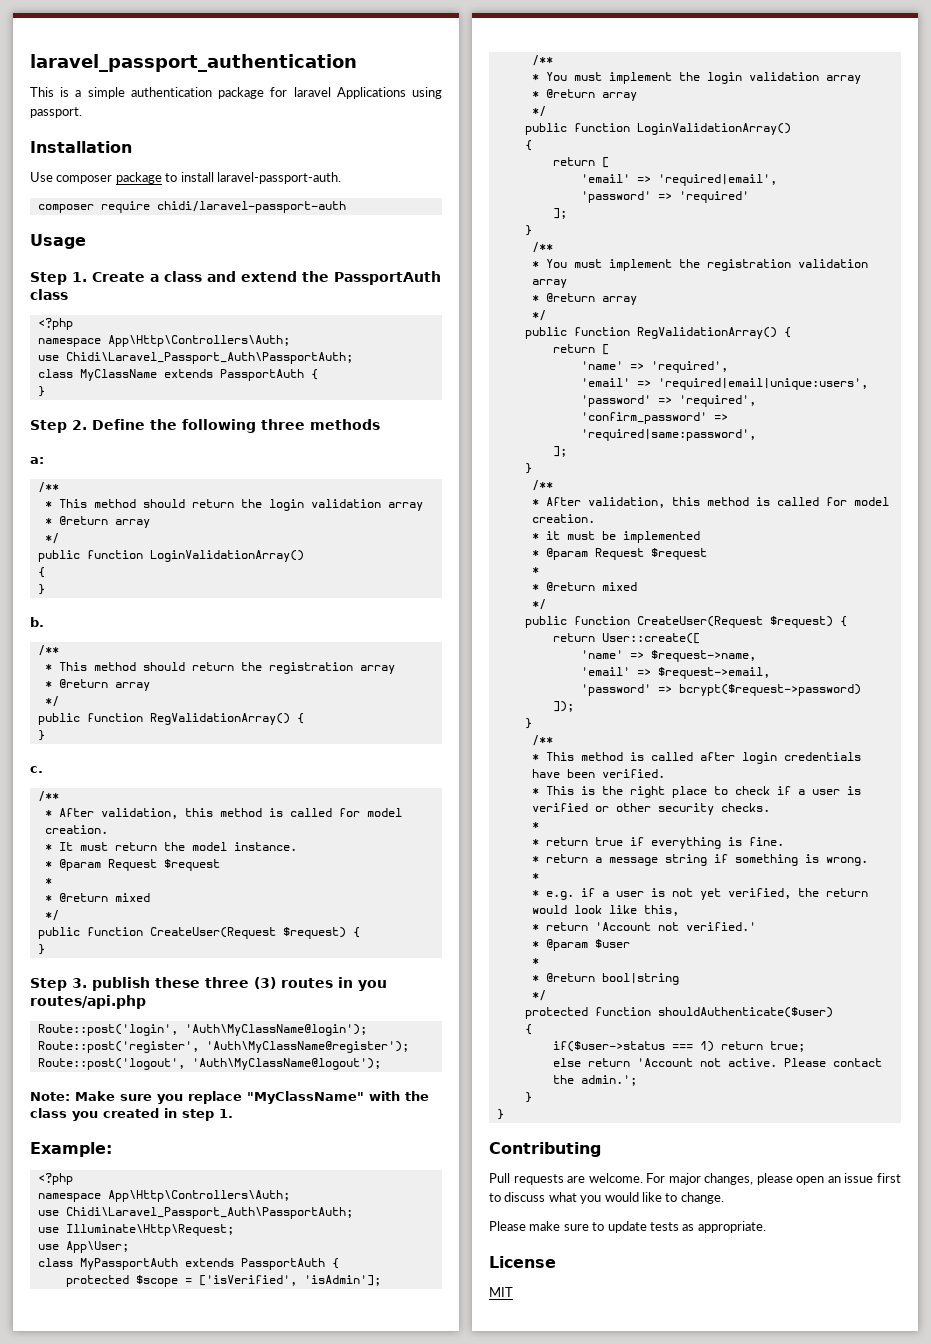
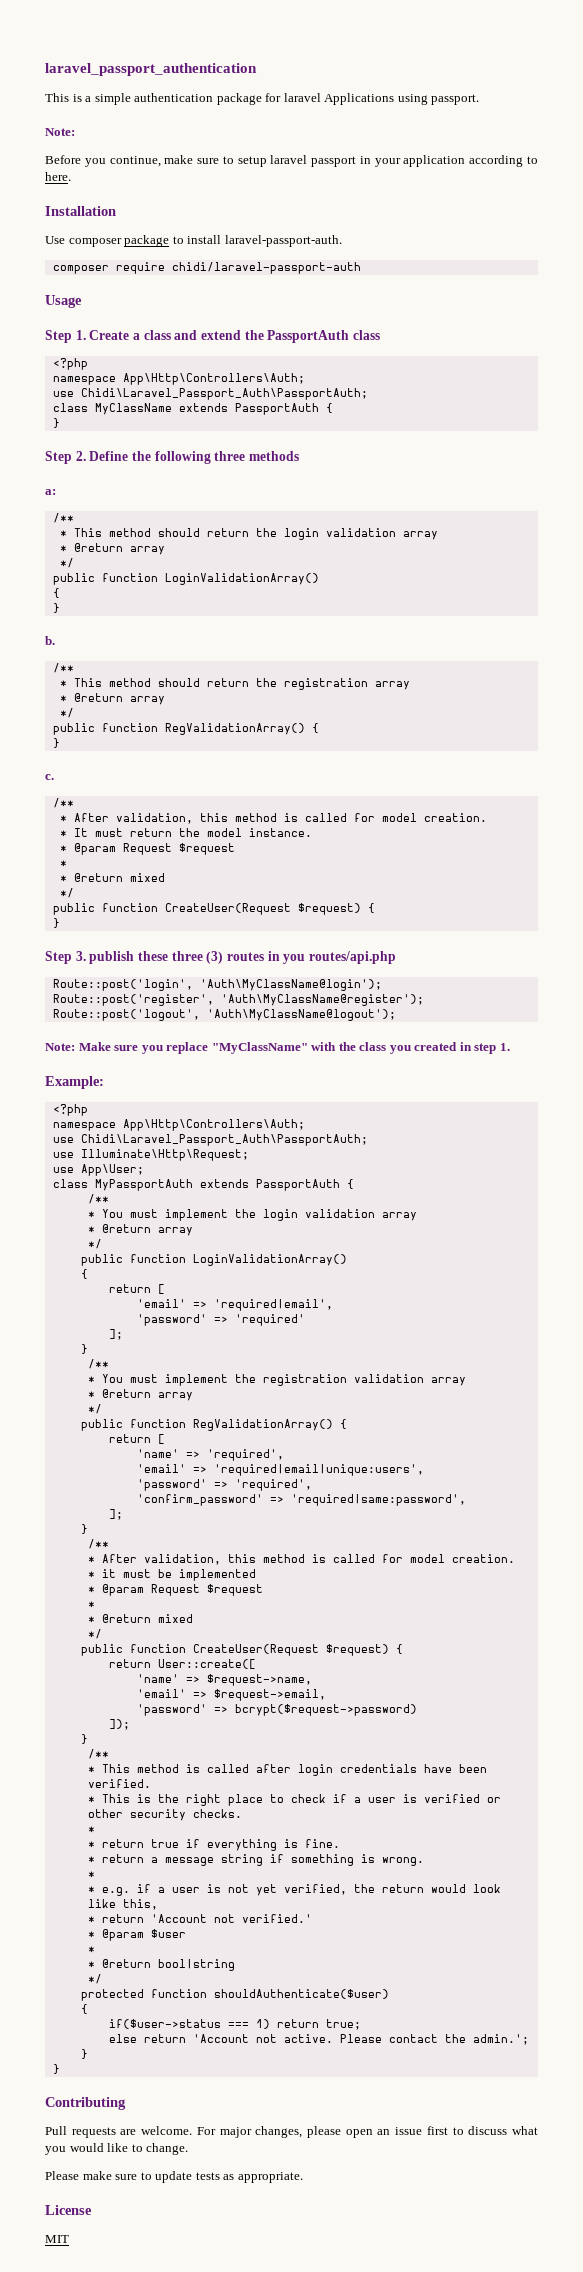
(82, 112) none -> [45,128,75,136] [45,155,538,167] [45,172,71,181] // Note: // Before you continue, make sure to setup laravel passport in your application according to here.
[65,1275,381,1287] // protected $scope = ['isVerified', 'isAdmin']; -> (354, 1184) none

